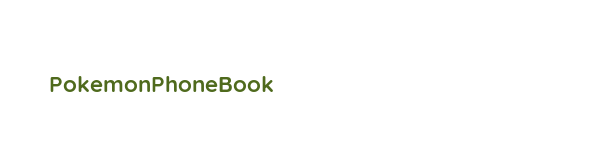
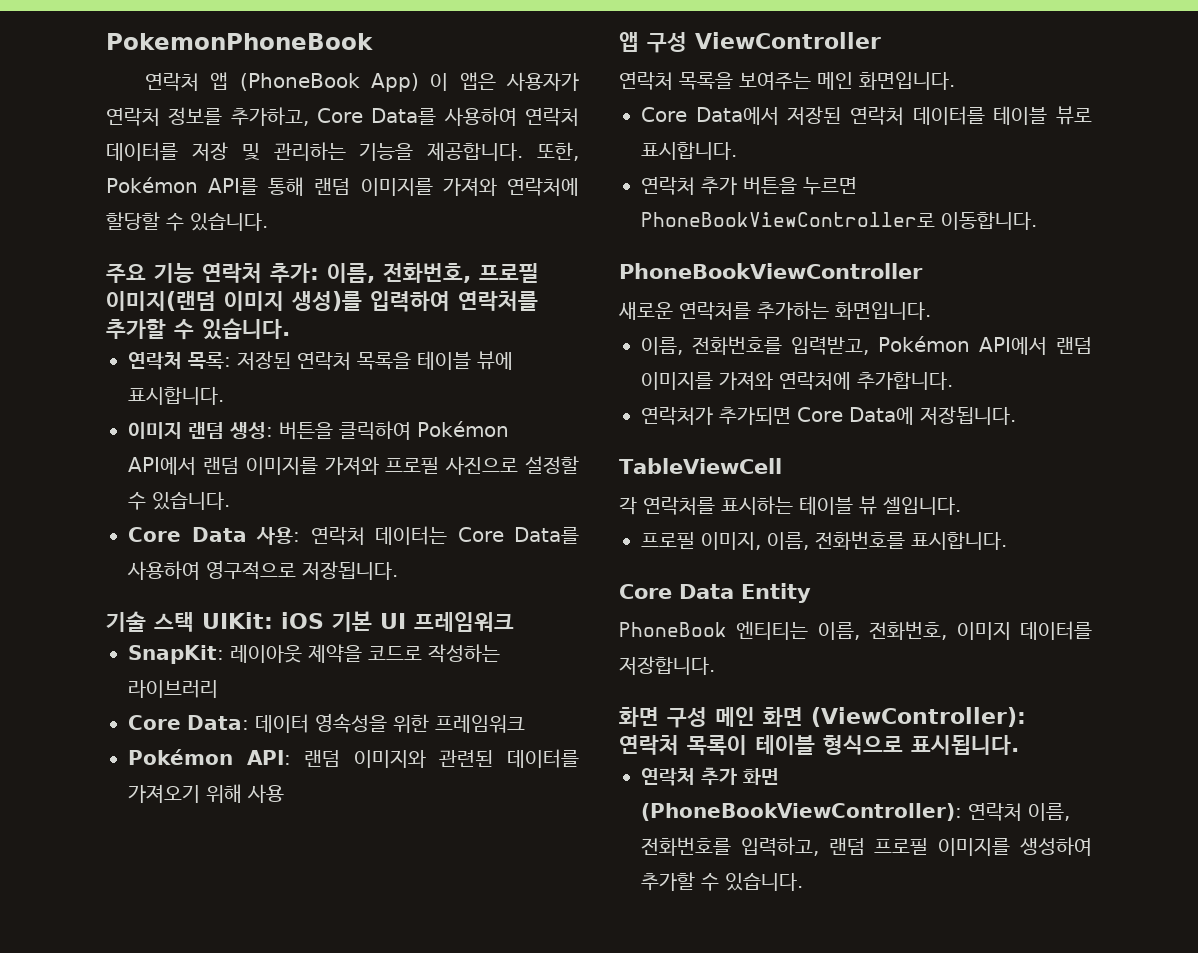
(274, 84) none -> [144,72,579,92] [106,107,579,126] [106,142,579,161] [106,177,579,196] [106,212,268,231] [106,263,539,283] [106,291,538,312] [106,318,290,340] [128,351,513,370] [128,387,224,405] [128,421,509,440] [128,456,579,475] [128,492,230,510] [128,526,579,545] [127,560,398,580] [106,611,514,632] [128,644,500,664] [128,680,218,698] [128,713,525,733] [128,749,579,768] [128,784,284,803] [619,32,881,53] [619,72,955,90] [641,106,1092,125] [641,142,737,160] [641,177,857,195] [641,212,1037,230] [619,263,923,279] [618,301,931,320] [641,336,1092,355] [641,371,953,390] [641,406,1016,425] [619,458,782,474] [619,496,961,515] [641,531,1007,550] [619,583,811,603] [619,621,1092,640] [619,656,715,675] [619,707,1026,728] [619,735,1019,755] [641,767,779,786] [641,803,1070,821] [641,837,1092,856] [641,872,803,891] // 연락처 앱 (PhoneBook App) 이 앱은 사용자가 연락처 정보를 추가하고, Core Data를 사용하여 연락처 데이터를 저장 및 관리하는 기능을 제공합니다. 또한, Pokémon API를 통해 랜덤 이미지를 가져와 연락처에 할당할 수 있습니다. // 주요 기능 연락처 추가: 이름, 전화번호, 프로필 이미지(랜덤 이미지 생성)를 입력하여 연락처를 추가할 수 있습니다. // 연락처 목록: 저장된 연락처 목록을 테이블 뷰에 표시합니다. // 이미지 랜덤 생성: 버튼을 클릭하여 Pokémon API에서 랜덤 이미지를 가져와 프로필 사진으로 설정할 수 있습니다. // Core Data 사용: 연락처 데이터는 Core Data를 사용하여 영구적으로 저장됩니다. // 기술 스택 UIKit: iOS 기본 UI 프레임워크 // SnapKit: 레이아웃 제약을 코드로 작성하는 라이브러리 // Core Data: 데이터 영속성을 위한 프레임워크 // Pokémon API: 랜덤 이미지와 관련된 데이터를 가져오기 위해 사용 // 앱 구성 ViewController // 연락처 목록을 보여주는 메인 화면입니다. // Core Data에서 저장된 연락처 데이터를 테이블 뷰로 표시합니다. // 연락처 추가 버튼을 누르면 PhoneBookViewController로 이동합니다. // PhoneBookViewController // 새로운 연락처를 추가하는 화면입니다. // 이름, 전화번호를 입력받고, Pokémon API에서 랜덤 이미지를 가져와 연락처에 추가합니다. // 연락처가 추가되면 Core Data에 저장됩니다. // TableViewCell // 각 연락처를 표시하는 테이블 뷰 셀입니다. // 프로필 이미지, 이름, 전화번호를 표시합니다. // Core Data Entity // PhoneBook 엔티티는 이름, 전화번호, 이미지 데이터를 저장합니다. // 화면 구성 메인 화면 (ViewController): 연락처 목록이 테이블 형식으로 표시됩니다. // 연락처 추가 화면 (PhoneBookViewController): 연락처 이름, 전화번호를 입력하고, 랜덤 프로필 이미지를 생성하여 추가할 수 있습니다.

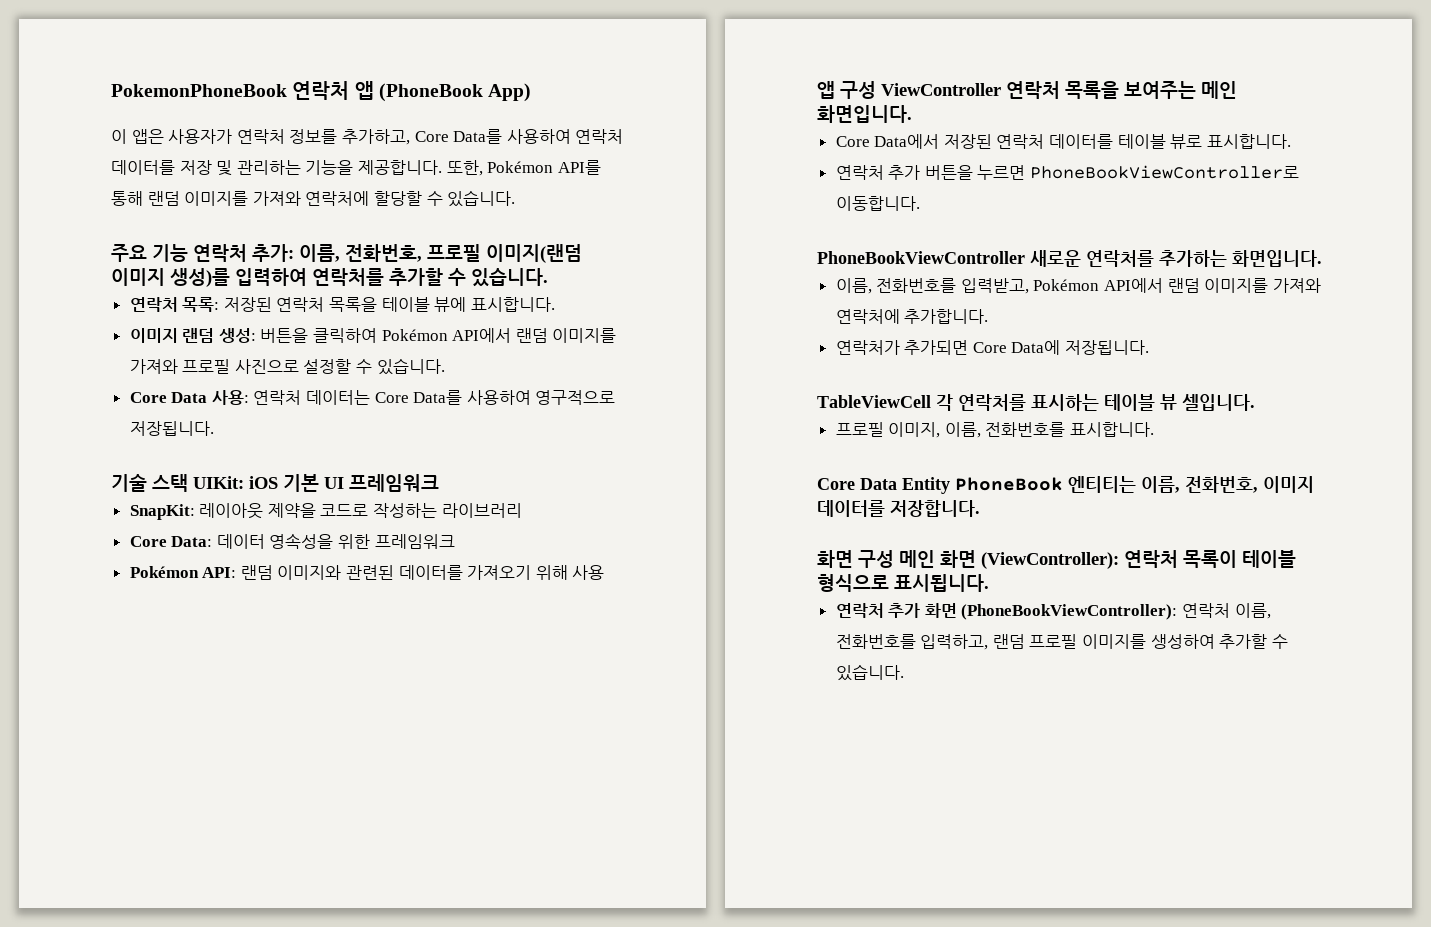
(373, 41) // -> (287, 90) none
(419, 82) none -> (532, 92) //
(881, 40) // -> (1001, 89) none
(923, 271) // -> (1025, 257) none
(782, 466) // -> (931, 401) none
(811, 593) // -> (950, 485) none

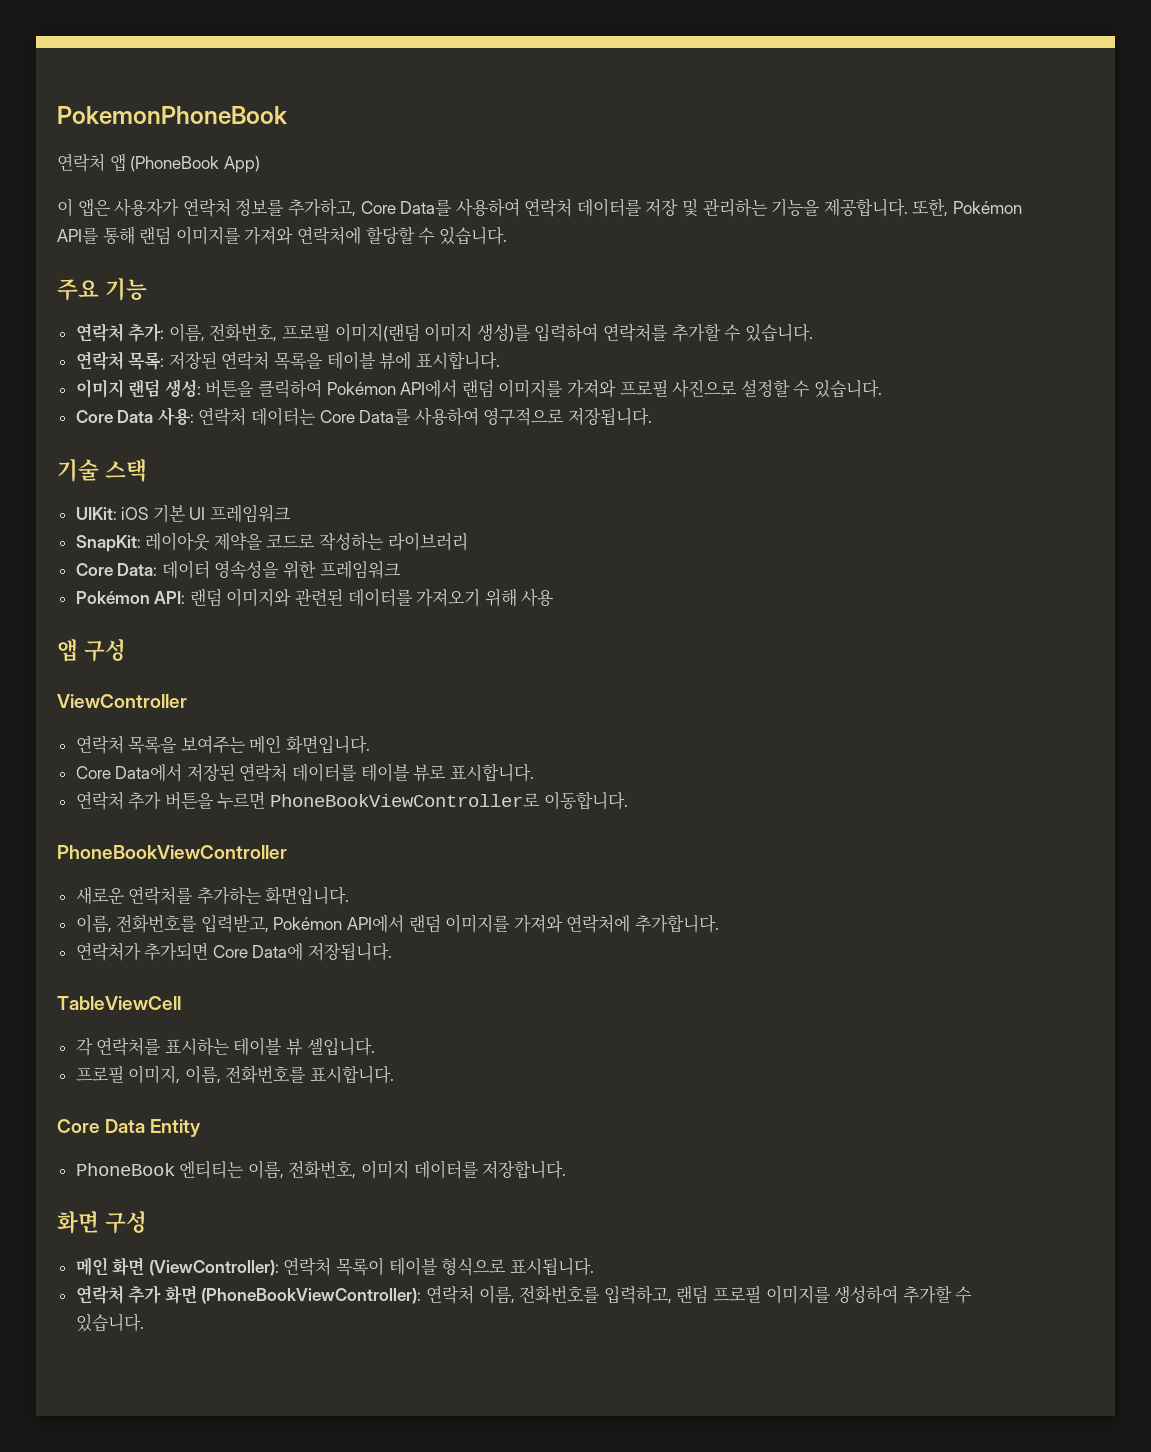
(287, 90) none -> (287, 115) //
(188, 253) none -> (147, 289) //
(188, 483) none -> (147, 470) //
(876, 90) none -> (126, 650) //
(1001, 89) none -> (187, 701) //
(1025, 257) none -> (287, 852) //
(931, 401) none -> (181, 1003) //
(950, 485) none -> (202, 1128) //
(894, 559) none -> (147, 1222) //

